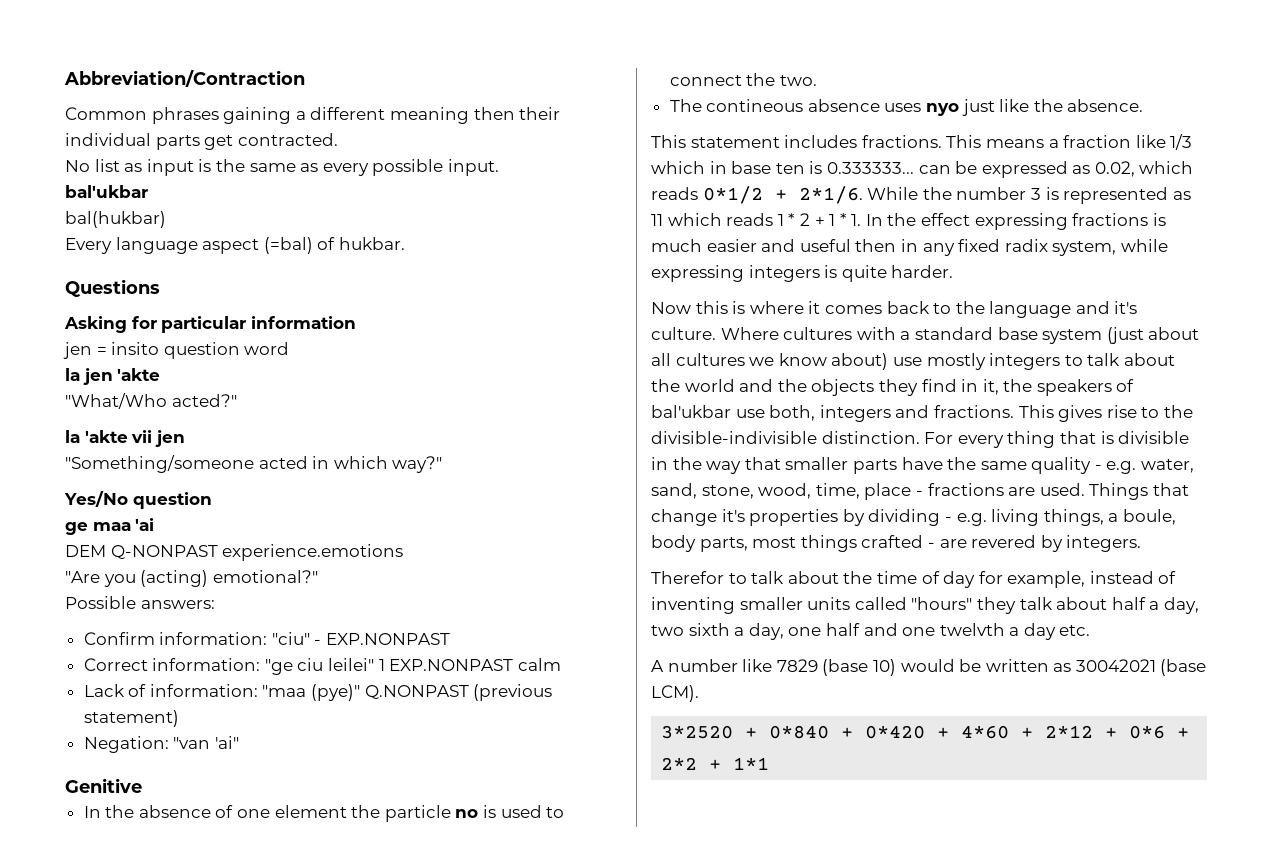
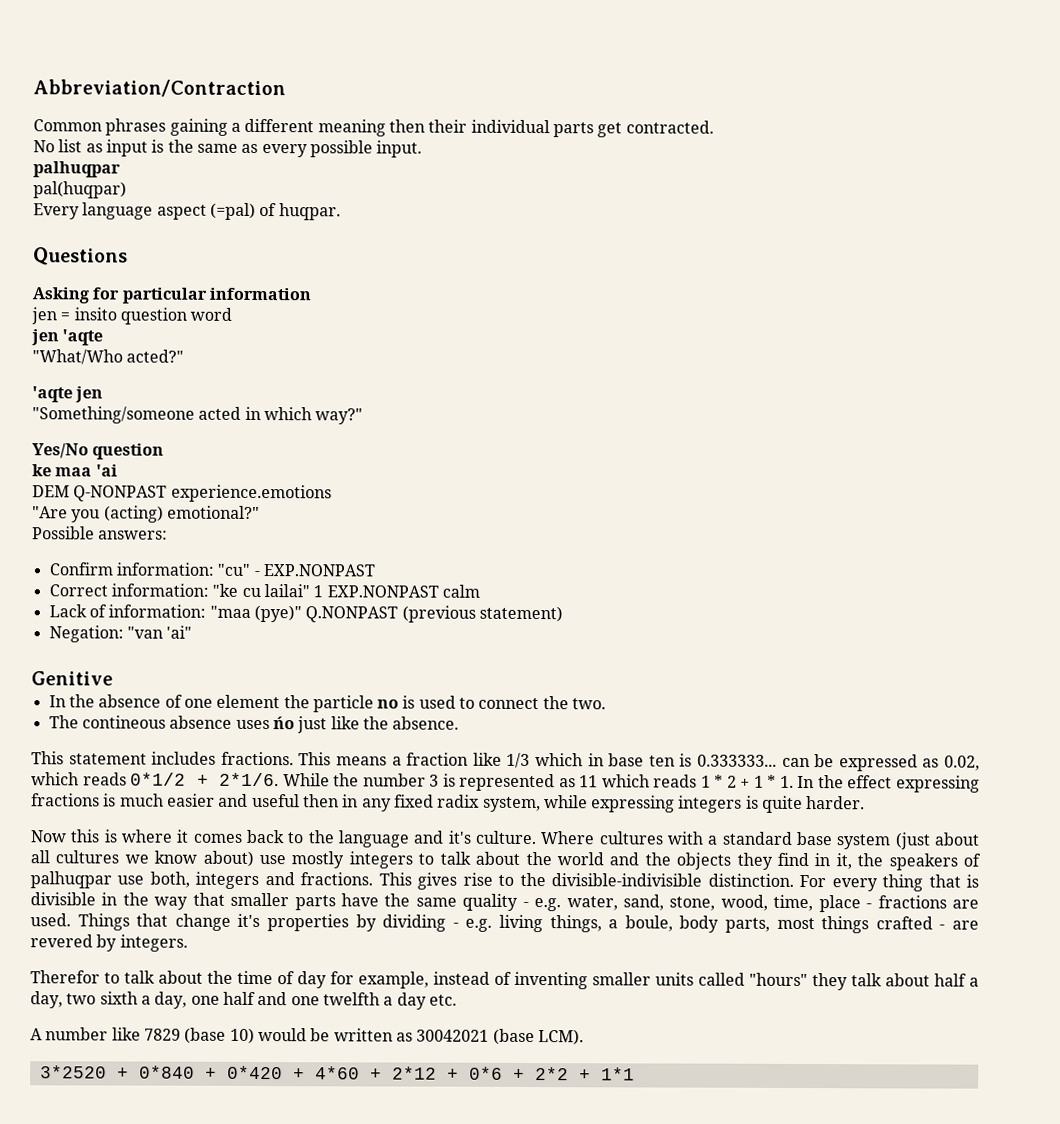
[65,185,148,198] [65,211,166,228] bal'ukbar // bal(hukbar) -> [33,161,121,178] [33,181,127,199] palhuqpar // pal(huqpar)
[263,237,405,254] (=bal) of hukbar. -> [209,202,341,221] (=pal) of huqpar.
[65,368,161,385] la jen 'akte -> [31,329,104,346] jen 'aqte
[65,430,153,443] la 'akte vii -> [32,386,73,403] 'aqte
[65,522,88,535] ge -> [32,464,52,477] ke
[271,632,310,645] "ciu" -> [217,563,251,576] "cu"
[264,658,375,675] "ge ciu leilei" -> [212,583,310,598] "ke cu lailai"
[926,103,960,116] nyo -> [272,716,295,730] ńo
[651,405,731,418] bal'ukbar -> [30,871,112,889] palhuqpar
[939,623,1005,636] twelvth -> [322,992,380,1006] twelfth

